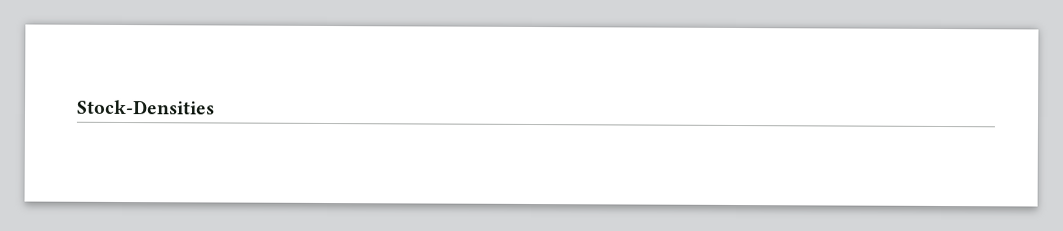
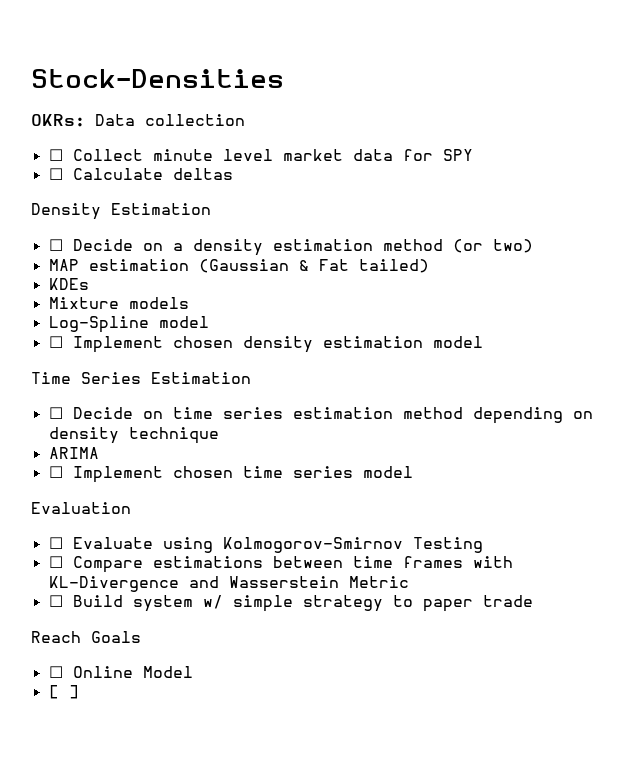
(215, 107) none -> [31,114,245,127] [48,149,473,161] [48,168,233,180] [31,203,211,220] [48,239,533,256] [48,259,429,273] [48,278,89,290] [48,297,189,309] [48,316,209,333] [48,336,483,353] [31,372,251,384] [48,407,593,424] [48,427,219,444] [48,447,99,459] [48,466,413,483] [31,502,131,514] [48,537,483,553] [48,556,513,573] [48,576,409,592] [48,595,533,612] [31,631,141,643] [48,666,193,678] [48,685,79,699] // OKRs: Data collection // ☐ Collect minute level market data for SPY // ☐ Calculate deltas // Density Estimation // ☐ Decide on a density estimation method (or two) // MAP estimation (Gaussian & Fat tailed) // KDEs // Mixture models // Log-Spline model // ☐ Implement chosen density estimation model // Time Series Estimation // ☐ Decide on time series estimation method depending on density technique // ARIMA // ☐ Implement chosen time series model // Evaluation // ☐ Evaluate using Kolmogorov-Smirnov Testing // ☐ Compare estimations between time frames with KL-Divergence and Wasserstein Metric // ☐ Build system w/ simple strategy to paper trade // Reach Goals // ☐ Online Model // [ ]

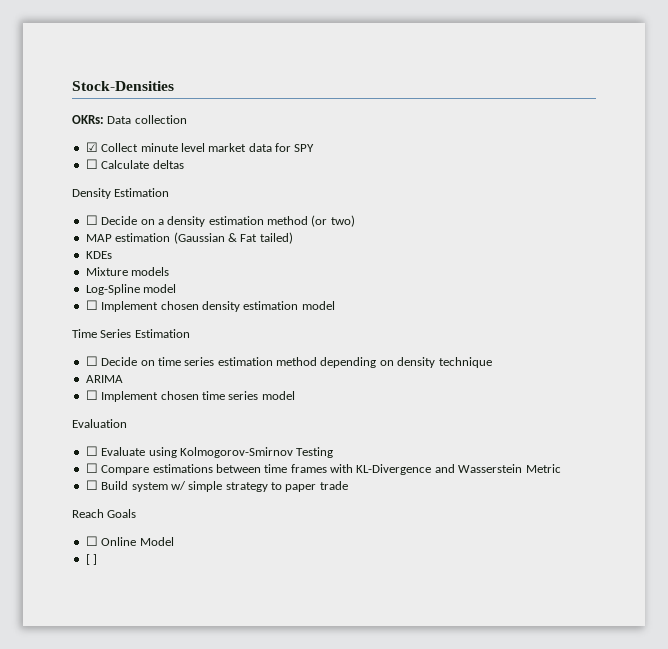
[48,149,63,161] ☐ -> [85,142,98,152] ☑

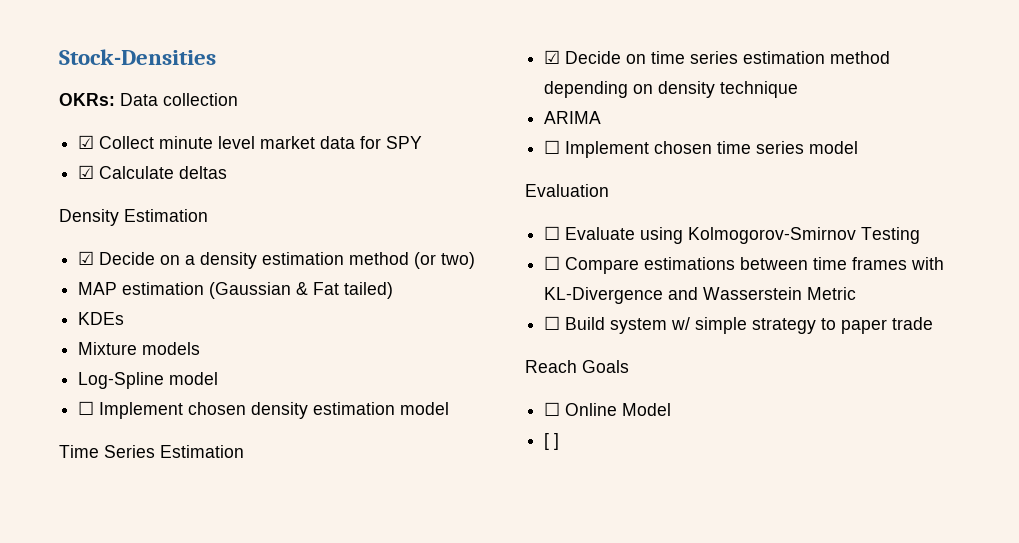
[85,159,98,169] ☐ -> [78,165,95,179] ☑
[85,215,98,225] ☐ -> [78,251,95,265] ☑
[85,356,98,366] ☐ -> [544,50,561,64] ☑

